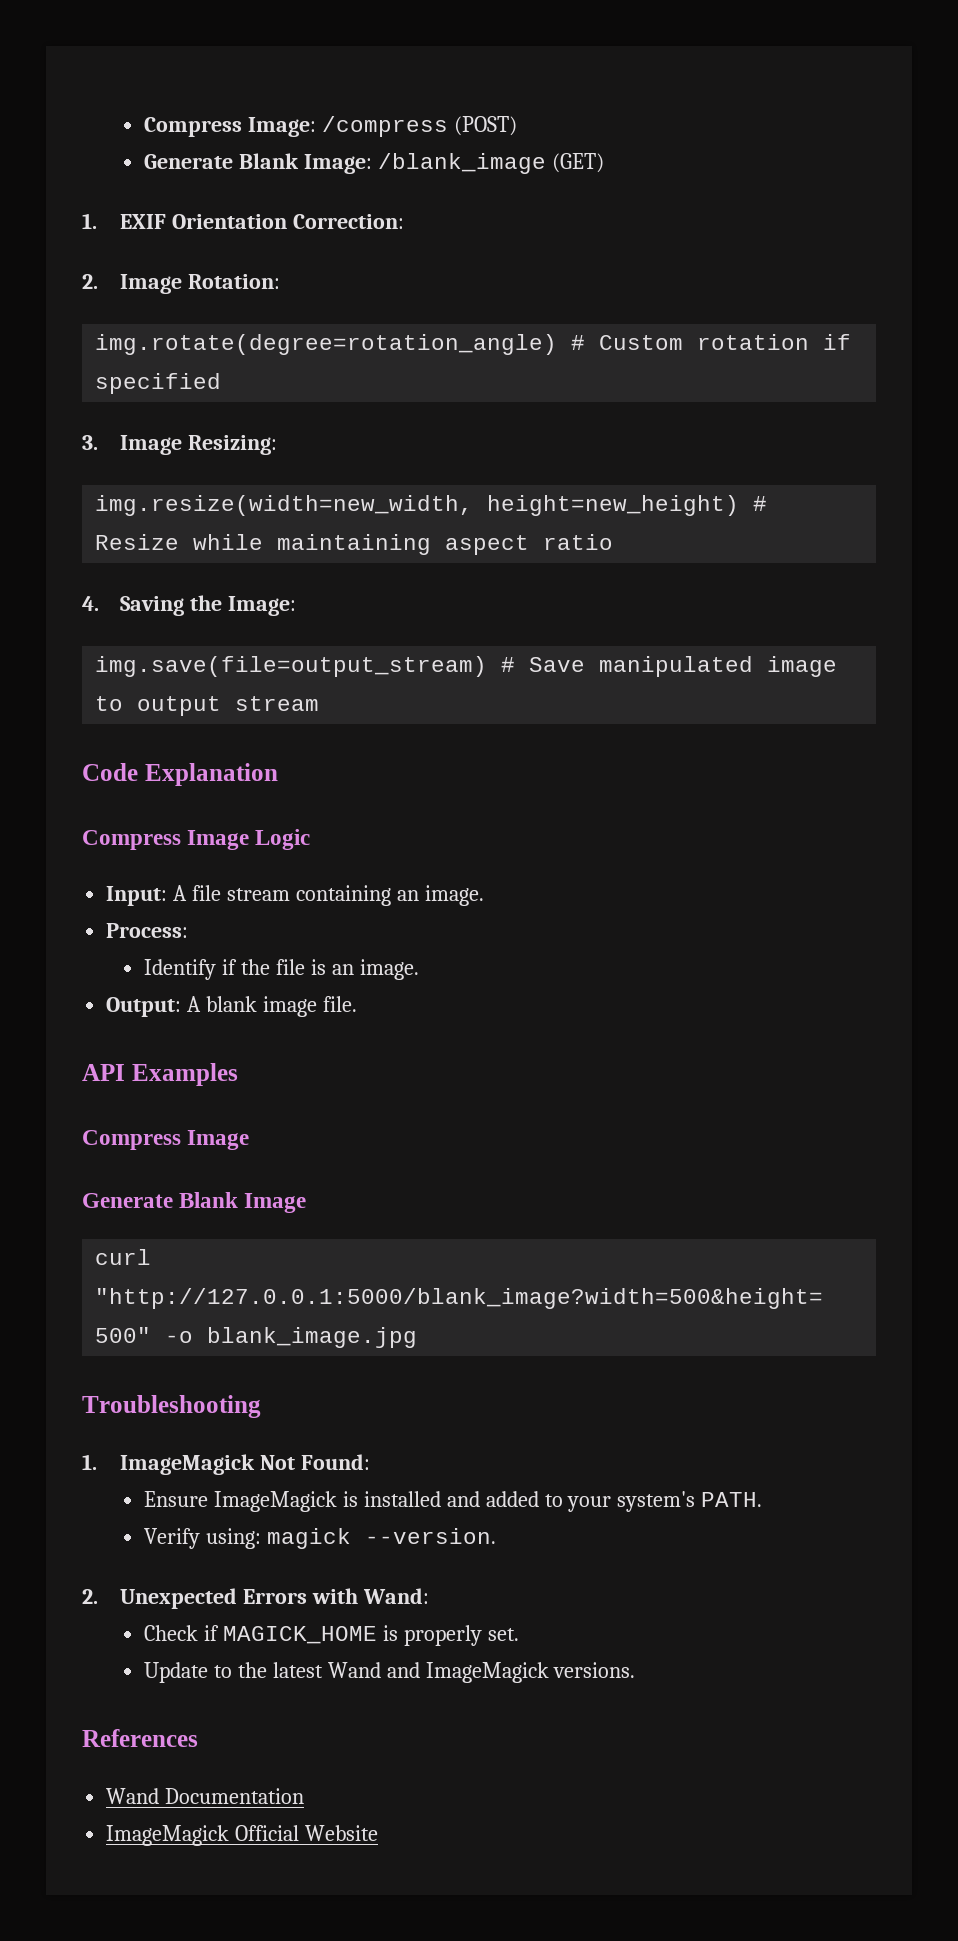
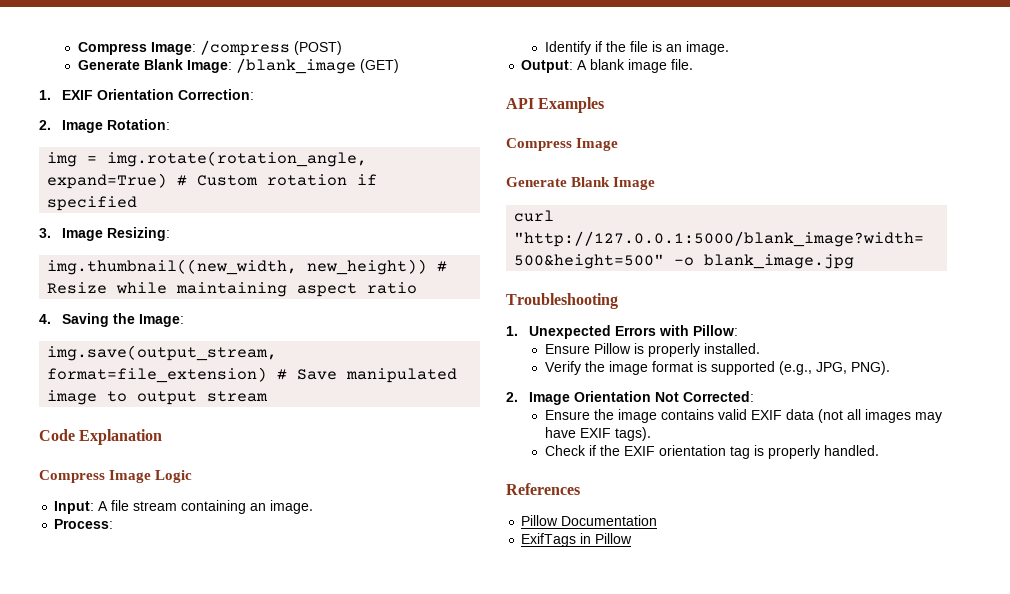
[95,334,558,355] img.rotate(degree=rotation_angle) -> [47,151,368,167] [47,173,168,189] img = img.rotate(rotation_angle, expand=True)
[95,495,740,516] img.resize(width=new_width, height=new_height) -> [47,259,428,275] img.thumbnail((new_width, new_height))
[95,656,488,677] img.save(file=output_stream) -> [47,345,278,361] [47,367,268,383] img.save(output_stream, format=file_extension)
[119,1454,370,1475] [143,1491,763,1512] [143,1528,496,1549] [82,1588,429,1609] [143,1625,519,1646] [143,1662,636,1683] ImageMagick Not Found: // Ensure ImageMagick is installed and added to your system's PATH. // Verify using: magick --version. // 2. Unexpected Errors with Wand: // Check if MAGICK_HOME is properly set. // Update to the latest Wand and ImageMagick versions. -> [529,325,739,339] [544,343,760,357] [544,361,890,375] [506,391,755,405] [544,409,942,423] [544,427,651,441] [544,445,879,459] Unexpected Errors with Pillow: // Ensure Pillow is properly installed. // Verify the image format is supported (e.g., JPG, PNG). // 2. Image Orientation Not Corrected: // Ensure the image contains valid EXIF data (not all images may have EXIF tags). // Check if the EXIF orientation tag is properly handled.
[106,1788,160,1804] Wand -> [521,515,559,526] Pillow
[106,1825,379,1846] ImageMagick Official Website -> [521,533,633,547] ExifTags in Pillow

